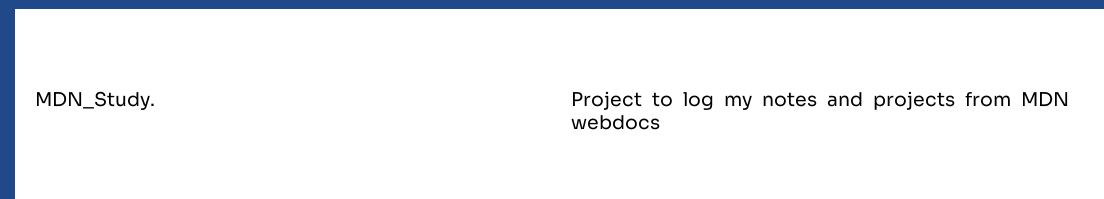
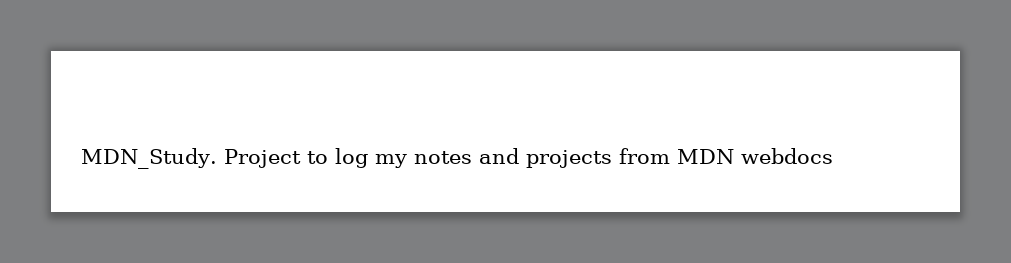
(155, 100) // -> (217, 158) none

